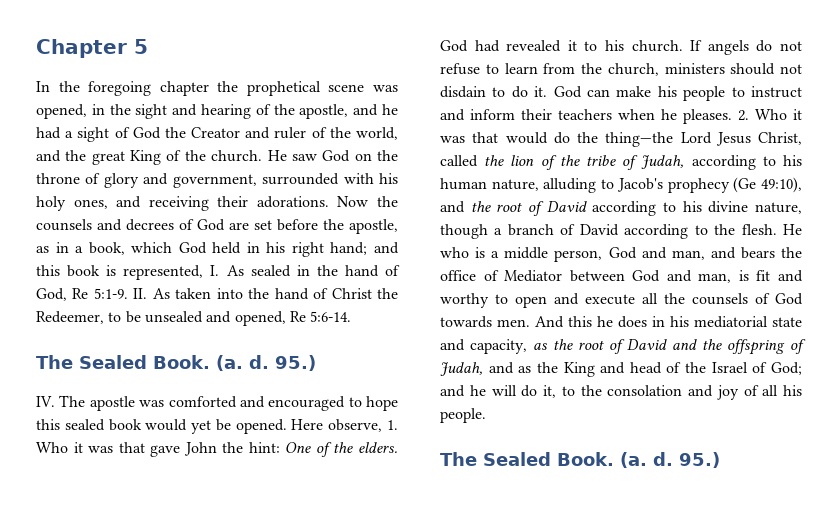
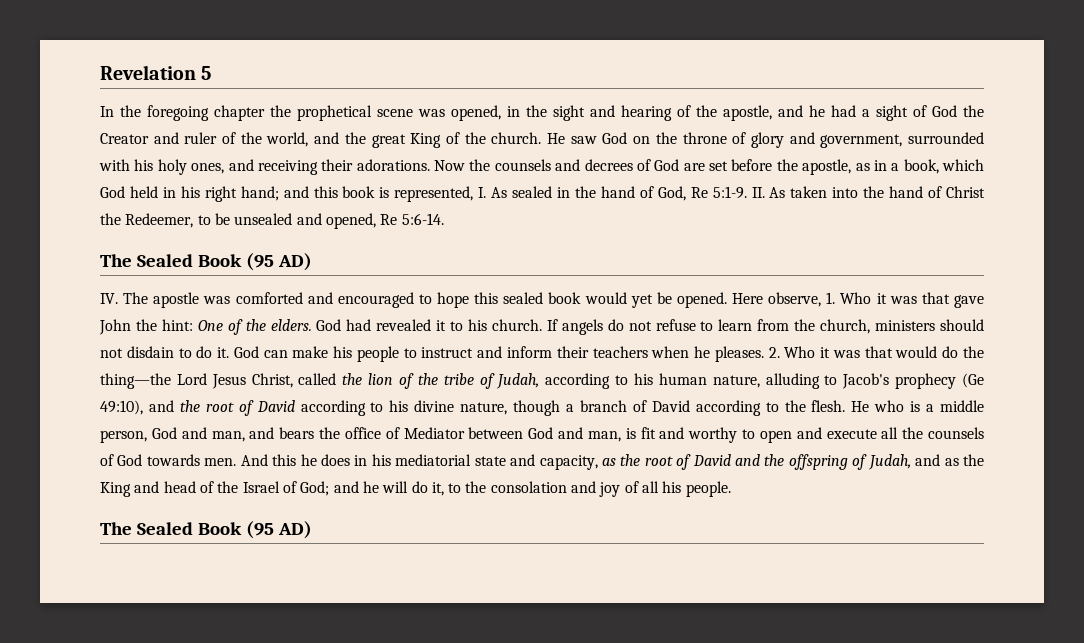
[36,39,127,58] Chapter -> [100,65,196,80] Revelation
[153,355,316,371] Book. (a. d. 95.) -> [197,253,312,271] Book (95 AD)
[557,452,720,468] Book. (a. d. 95.) -> [197,521,312,539] Book (95 AD)

